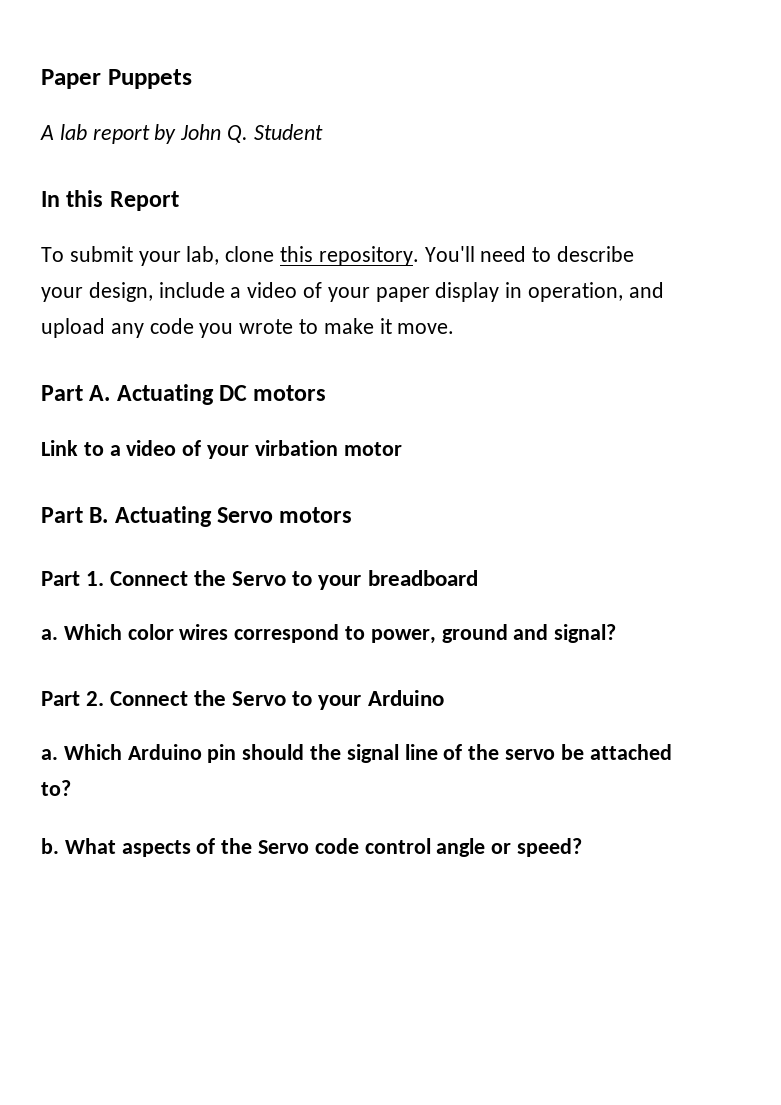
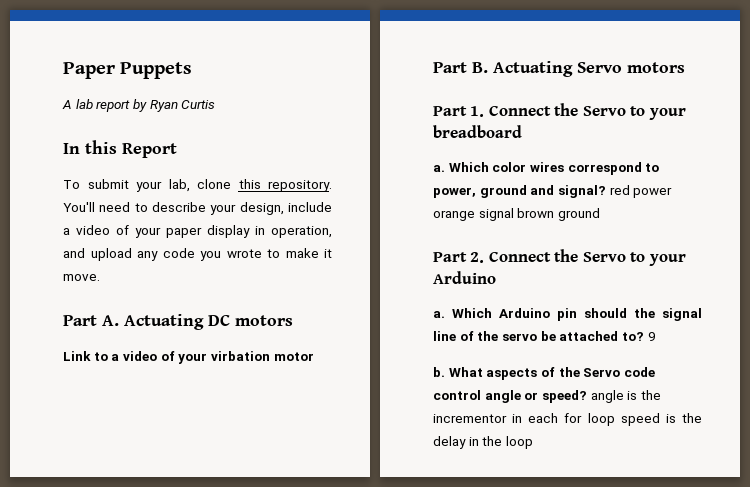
[180,124,323,143] John Q. Student -> [149,100,216,112] Ryan Curtis
(617, 633) none -> [609,185,673,198] [433,208,600,221] red power orange signal brown ground
(71, 788) none -> [647,332,656,341] 9
(583, 847) none -> [590,390,661,403] [433,413,702,426] [433,436,533,449] angle is the incrementor in each for loop speed is the delay in the loop

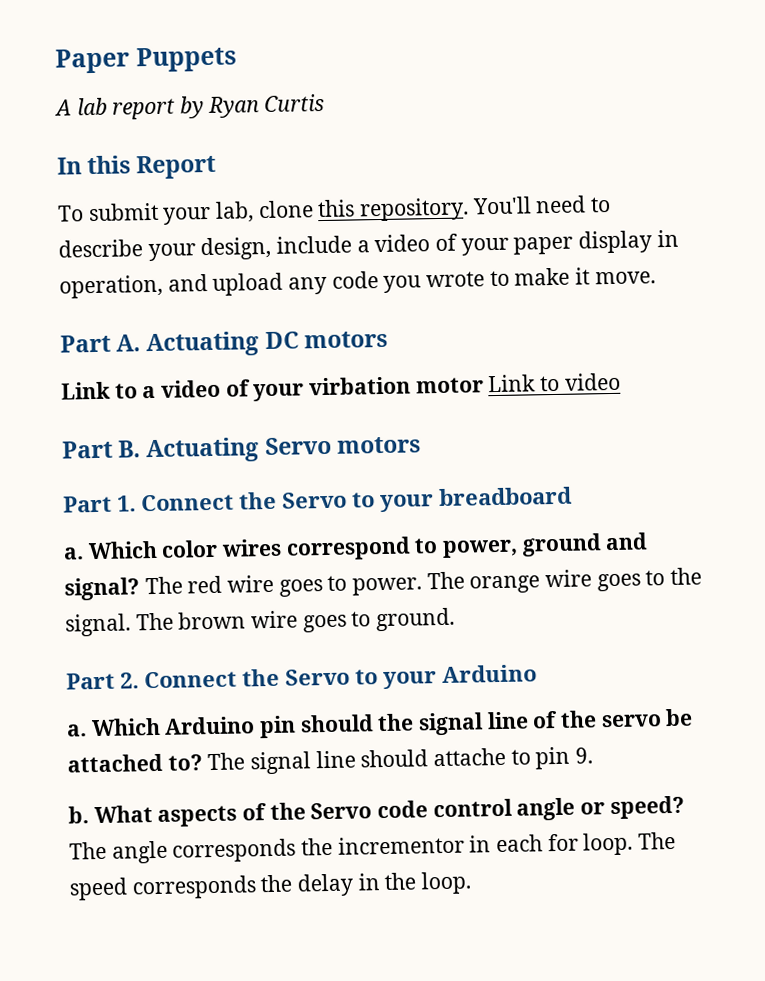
(314, 356) none -> [488,372,621,393] Link to video
[609,185,673,198] [433,208,600,221] red power orange signal brown ground -> [144,567,703,597] [65,607,456,637] The red wire goes to power. The orange wire goes to the signal. The brown wire goes to ground.
[647,332,656,341] 9 -> [207,746,594,775] The signal line should attache to pin 9.
[590,390,638,403] angle is -> [69,838,297,864] The angle corresponds
[587,413,676,426] loop speed is -> [583,831,677,856] [69,875,257,901] loop. The speed corresponds
[505,436,533,449] loop -> [421,871,473,895] loop.

